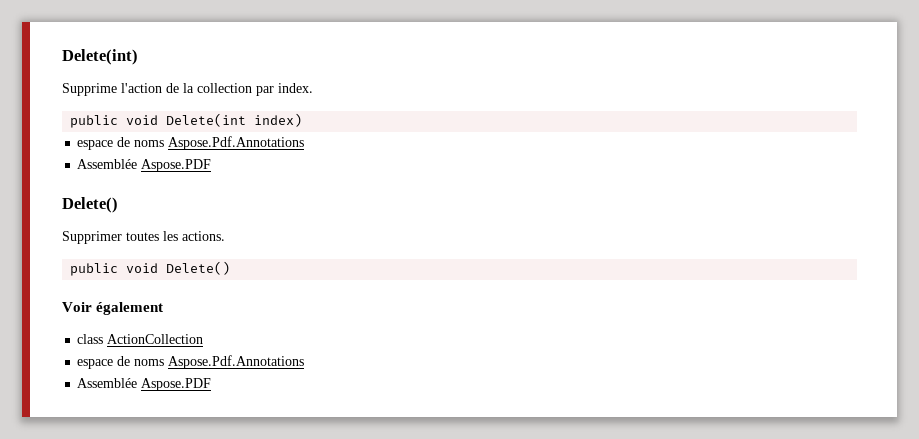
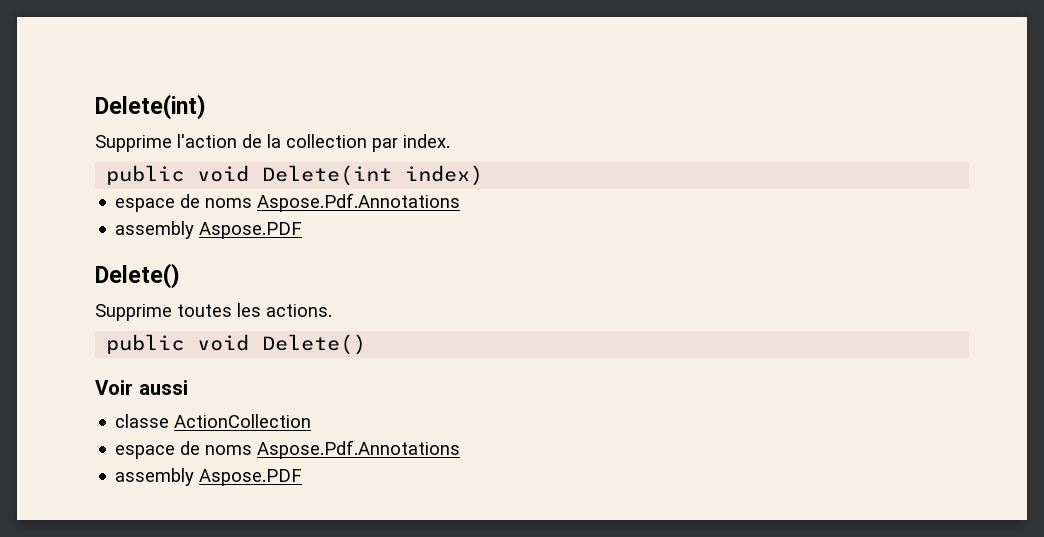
[77,159,138,169] Assemblée -> [115,221,195,239] assembly
[62,231,122,244] Supprimer -> [95,304,172,321] Supprime
[96,302,164,315] [77,334,104,344] également // class -> [138,380,188,395] [115,414,170,428] aussi // classe
[77,378,138,388] Assemblée -> [115,468,195,486] assembly

